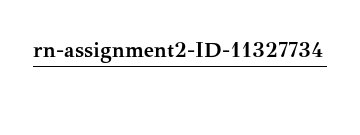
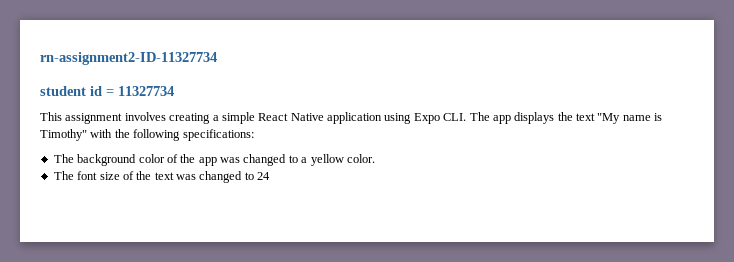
(323, 52) none -> [40,86,174,96] [40,112,663,124] [40,129,254,141] [53,154,375,166] [53,171,271,183] // student id = 11327734 // This assignment involves creating a simple React Native application using Expo CLI. The app displays the text "My name is Timothy" with the following specifications: // The background color of the app was changed to a yellow color. // The font size of the text was changed to 24

